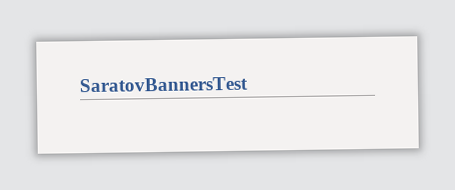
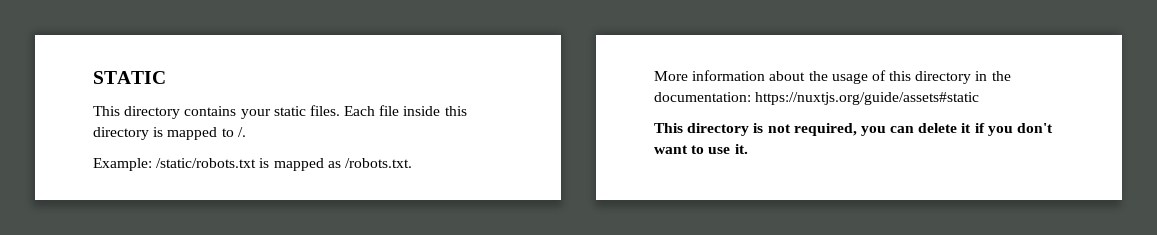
[79,76,248,93] SaratovBannersTest -> [93,71,166,84] [93,105,467,119] [93,127,246,140] [93,158,412,171] [654,70,1011,84] [654,92,980,105] [654,123,1054,136] [654,144,748,154] STATIC // This directory contains your static files. Each file inside this directory is mapped to /. // Example: /static/robots.txt is mapped as /robots.txt. // More information about the usage of this directory in the documentation: https://nuxtjs.org/guide/assets#static // This directory is not required, you can delete it if you don't want to use it.

